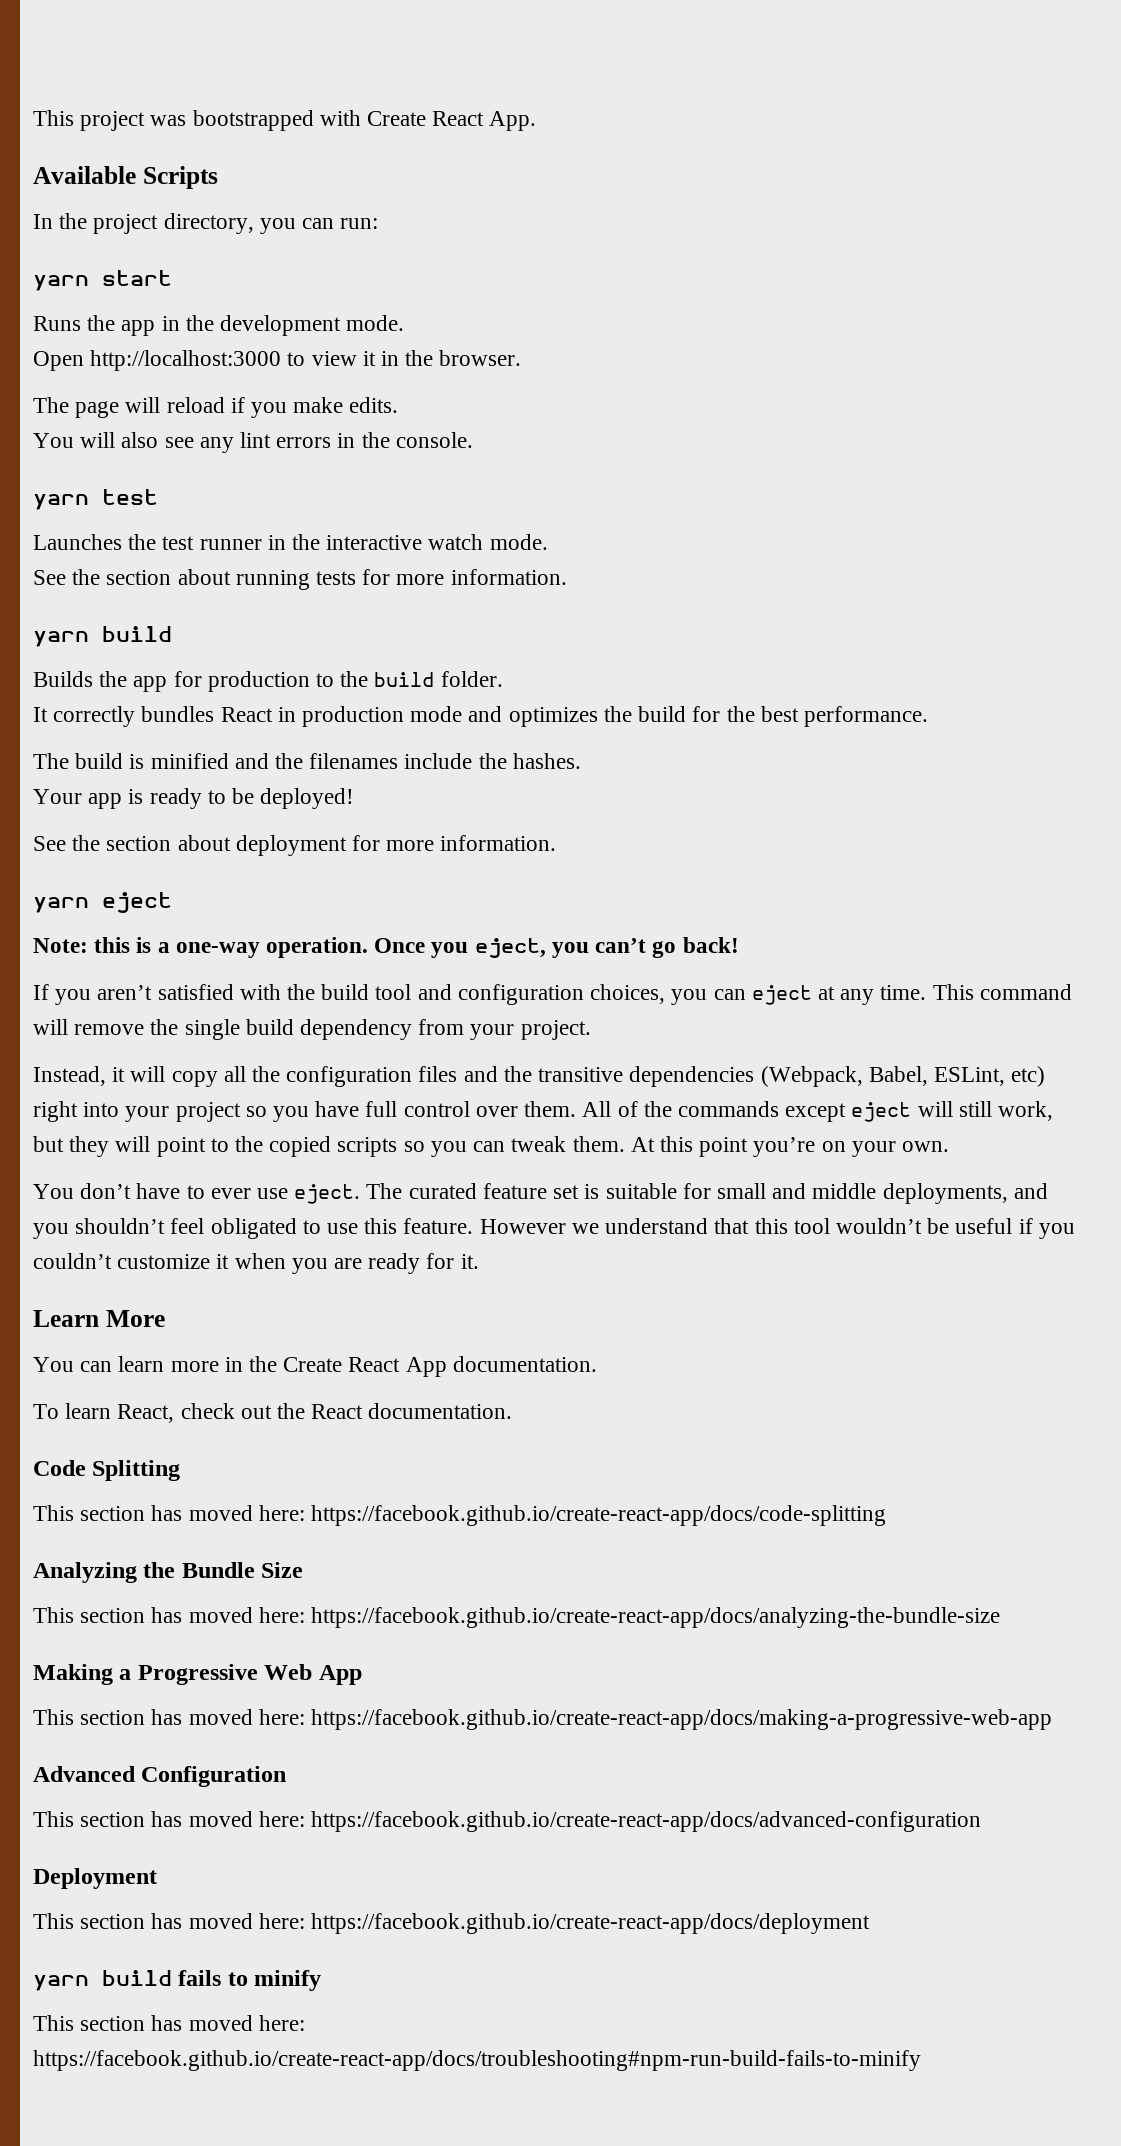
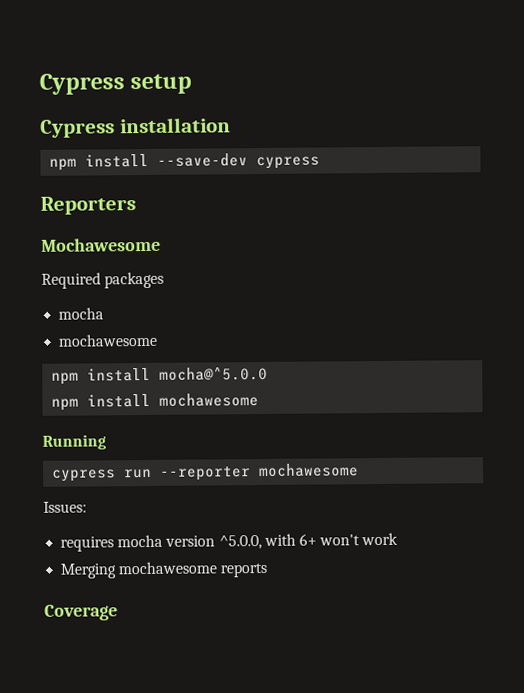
[33,110,537,131] [33,166,218,189] [33,213,379,234] [33,270,172,291] [33,315,405,336] [33,350,522,371] [33,397,399,418] [33,432,473,453] [33,489,158,510] [33,534,548,550] [33,569,567,590] [33,626,172,647] [33,671,503,692] [33,706,928,727] [33,753,581,769] [33,788,355,809] [33,835,557,856] [33,892,172,913] [33,937,739,958] [33,984,1072,1005] [33,1019,591,1040] [33,1066,1046,1087] [33,1101,1053,1122] [33,1136,949,1157] [33,1183,1048,1204] [33,1218,1075,1239] [33,1253,479,1274] [33,1310,165,1327] [33,1356,597,1377] [33,1403,513,1423] [33,1460,181,1481] [33,1505,887,1526] [33,1562,304,1583] [33,1607,1001,1628] [33,1664,362,1685] [33,1709,1053,1730] [33,1766,287,1787] [33,1811,982,1832] [33,1868,157,1889] [33,1913,871,1934] [33,1970,322,1991] [33,2015,305,2031] [33,2050,921,2071] This project was bootstrapped with Create React App. // Available Scripts // In the project directory, you can run: // yarn start // Runs the app in the development mode. // Open http://localhost:3000 to view it in the browser. // The page will reload if you make edits. // You will also see any lint errors in the console. // yarn test // Launches the test runner in the interactive watch mode. // See the section about running tests for more information. // yarn build // Builds the app for production to the build folder. // It correctly bundles React in production mode and optimizes the build for the best performance. // The build is minified and the filenames include the hashes. // Your app is ready to be deployed! // See the section about deployment for more information. // yarn eject // Note: this is a one-way operation. Once you eject, you can’t go back! // If you aren’t satisfied with the build tool and configuration choices, you can eject at any time. This command will remove the single build dependency from your project. // Instead, it will copy all the configuration files and the transitive dependencies (Webpack, Babel, ESLint, etc) right into your project so you have full control over them. All of the commands except eject will still work, but they will point to the copied scripts so you can tweak them. At this point you’re on your own. // You don’t have to ever use eject. The curated feature set is suitable for small and middle deployments, and you shouldn’t feel obligated to use this feature. However we understand that this tool wouldn’t be useful if you couldn’t customize it when you are ready for it. // Learn More // You can learn more in the Create React App documentation. // To learn React, check out the React documentation. // Code Splitting // This section has moved here: https://facebook.github.io/create-react-app/docs/code-splitting // Analyzing the Bundle Size // This section has moved here: https://facebook.github.io/create-react-app/docs/analyzing-the-bundle-size // Making a Progressive Web App // This section has moved here: https://facebook.github.io/create-react-app/docs/making-a-progressive-web-app // Advanced Configuration // This section has moved here: https://facebook.github.io/create-react-app/docs/advanced-configuration // Deployment // This section has moved here: https://facebook.github.io/create-react-app/docs/deployment // yarn build fails to minify // This section has moved here: https://facebook.github.io/create-react-app/docs/troubleshooting#npm-run-build-fails-to-minify -> [39,73,193,95] [40,117,231,138] [49,153,321,171] [40,196,136,215] [41,237,161,252] [41,271,165,289] [58,307,105,320] [58,333,158,347] [51,366,269,385] [51,393,260,411] [42,434,106,450] [52,463,360,482] [43,501,87,513] [60,532,399,552] [60,561,268,579] [44,604,118,621] Cypress setup // Cypress installation // npm install --save-dev cypress // Reporters // Mochawesome // Required packages // mocha // mochawesome // npm install mocha@^5.0.0 // npm install mochawesome // Running // cypress run --reporter mochawesome // Issues: // requires mocha version ^5.0.0, with 6+ won't work // Merging mochawesome reports // Coverage

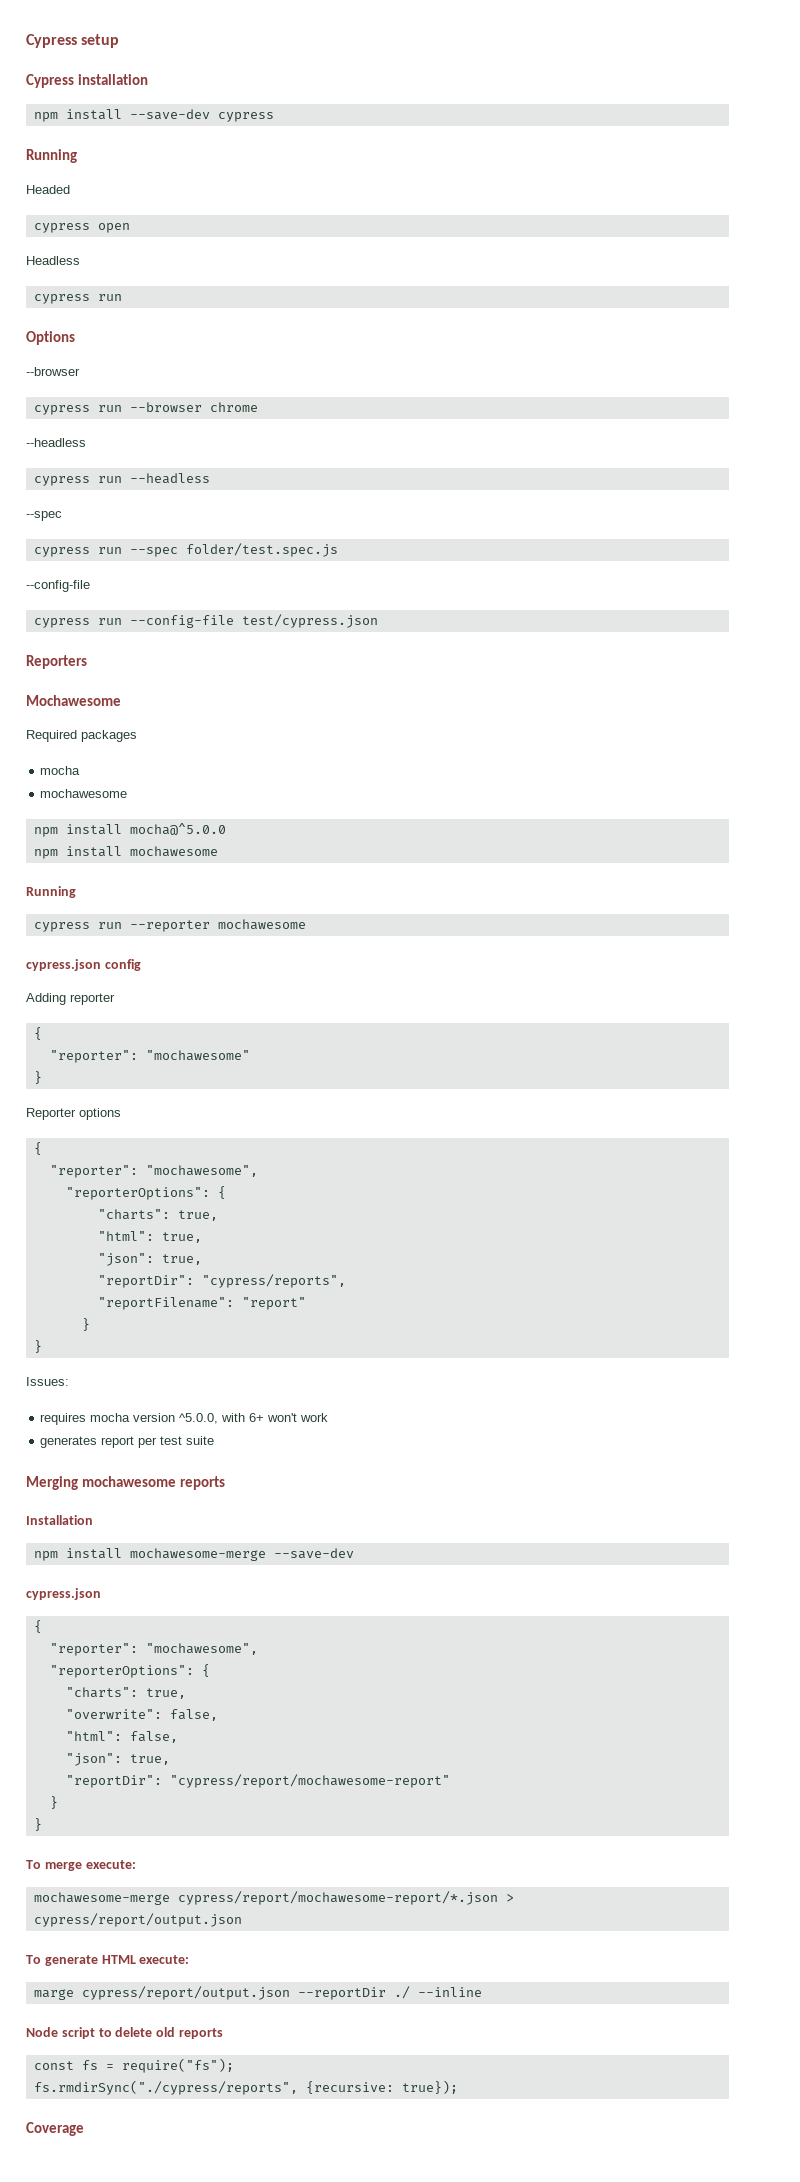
(321, 163) none -> [26,149,77,163] [26,185,70,194] [33,223,130,233] [26,256,80,265] [33,294,122,304] [26,331,75,345] [26,367,80,376] [33,402,258,415] [26,438,86,447] [33,473,210,486] [26,511,62,521] [33,543,338,557] [26,580,90,592] [33,614,378,628] // Running // Headed // cypress open // Headless // cypress run // Options // --browser // cypress run --browser chrome // --headless // cypress run --headless // --spec // cypress run --spec folder/test.spec.js // --config-file // cypress run --config-file test/cypress.json
(360, 470) none -> [26,959,141,971] [26,993,115,1005] [33,1027,42,1040] [49,1050,250,1063] [33,1071,42,1084] [26,1108,121,1120] [33,1142,42,1155] [49,1165,258,1178] [65,1186,226,1200] [97,1209,218,1221] [97,1231,202,1243] [97,1253,202,1266] [97,1274,346,1288] [97,1297,306,1310] [81,1318,90,1331] [33,1340,42,1353] // cypress.json config // Adding reporter // { // "reporter": "mochawesome" // } // Reporter options // { // "reporter": "mochawesome", // "reporterOptions": { // "charts": true, // "html": true, // "json": true, // "reportDir": "cypress/reports", // "reportFilename": "report" // } // }
[60,561,268,579] Merging mochawesome reports -> [40,1436,215,1448] [26,1476,225,1490] [26,1515,93,1525] [33,1548,354,1561] [26,1588,101,1600] [33,1620,42,1633] [49,1643,258,1656] [49,1664,210,1678] [65,1687,186,1699] [65,1709,218,1721] [65,1731,178,1743] [65,1753,170,1766] [65,1774,450,1788] [49,1796,58,1809] [33,1818,42,1831] [26,1860,136,1871] [33,1891,514,1905] [33,1913,242,1927] [26,1955,190,1966] [33,1986,482,2000] [26,2027,223,2039] [33,2058,234,2073] [33,2080,458,2095] generates report per test suite // Merging mochawesome reports // Installation // npm install mochawesome-merge --save-dev // cypress.json // { // "reporter": "mochawesome", // "reporterOptions": { // "charts": true, // "overwrite": false, // "html": false, // "json": true, // "reportDir": "cypress/report/mochawesome-report" // } // } // To merge execute: // mochawesome-merge cypress/report/mochawesome-report/*.json > cypress/report/output.json // To generate HTML execute: // marge cypress/report/output.json --reportDir ./ --inline // Node script to delete old reports // const fs = require("fs"); // fs.rmdirSync("./cypress/reports", {recursive: true});

